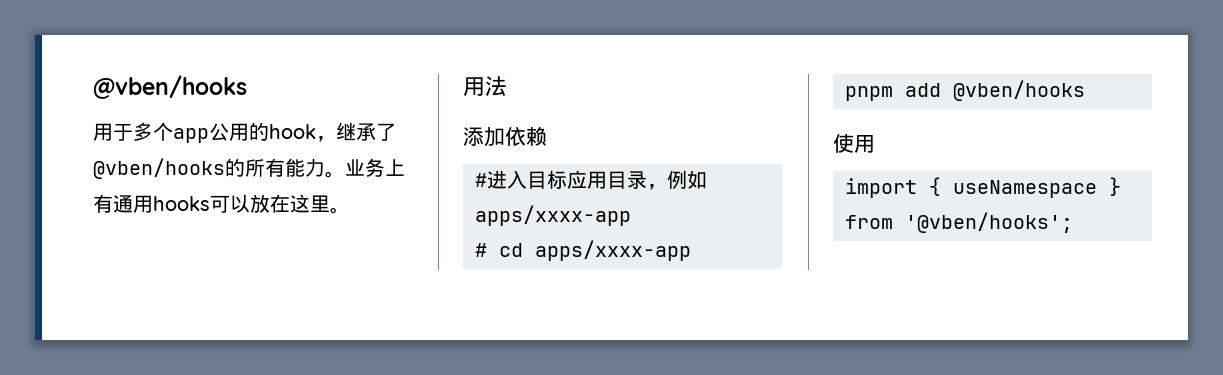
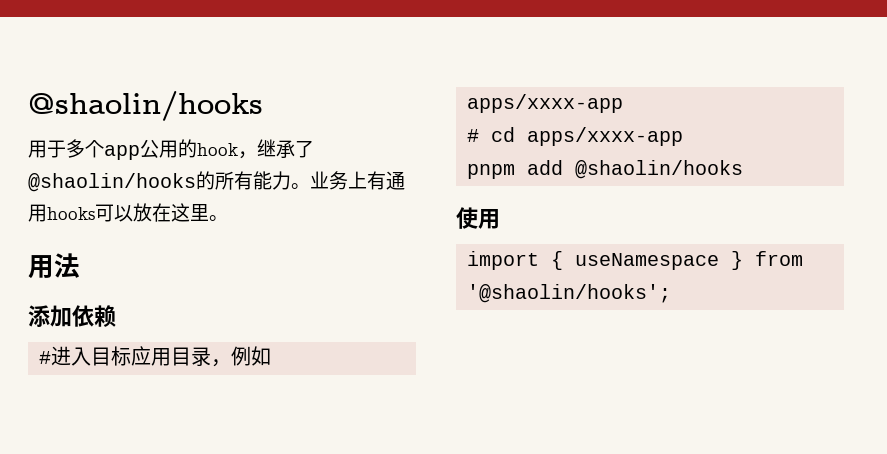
[93,75,247,99] @vben/hooks -> [28,91,263,121] @shaolin/hooks
[93,158,225,179] @vben/hooks -> [28,173,196,192] @shaolin/hooks
[953,80,1085,101] @vben/hooks -> [575,160,744,179] @shaolin/hooks
[905,212,1073,233] '@vben/hooks'; -> [467,284,672,303] '@shaolin/hooks';

